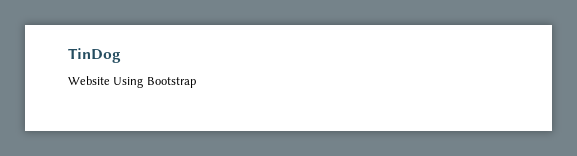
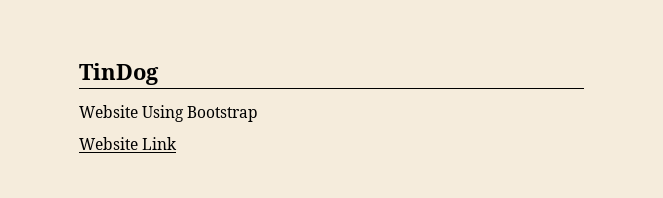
(197, 82) none -> [79,137,178,150] // Website Link

